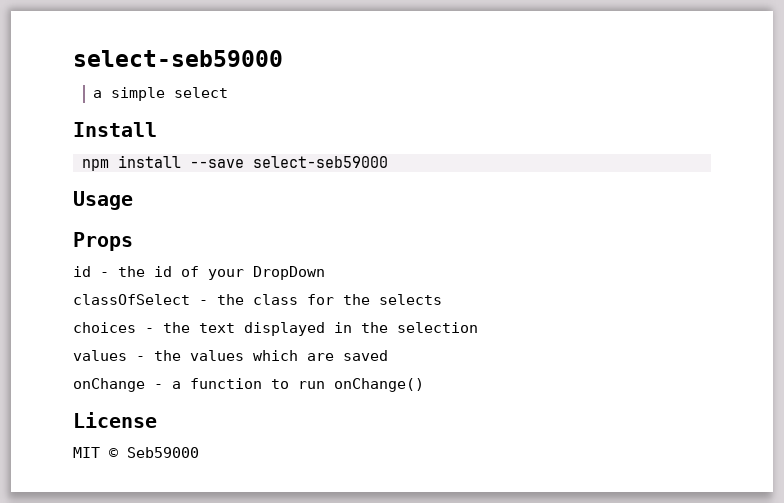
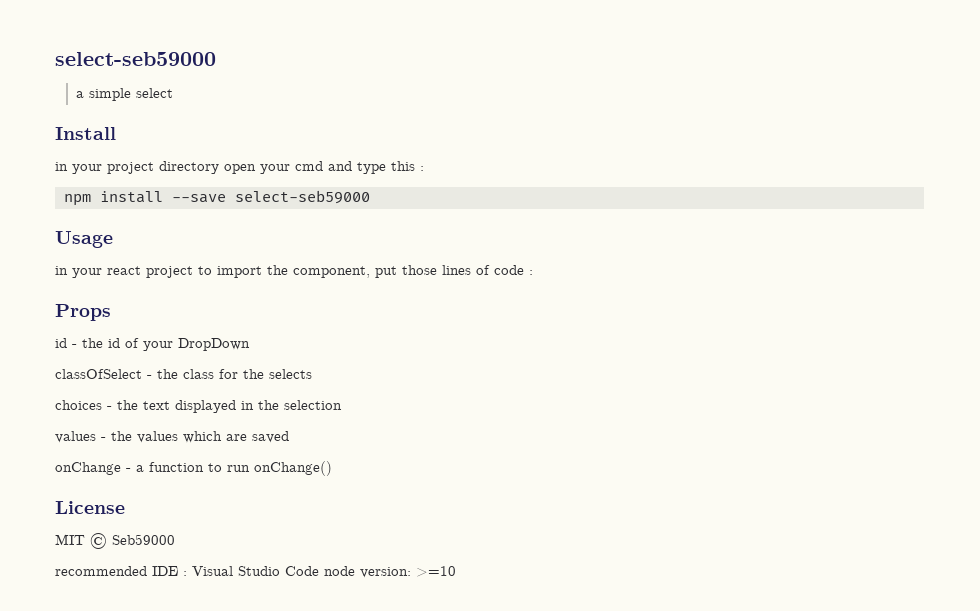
(157, 129) none -> [55,161,424,174] // in your project directory open your cmd and type this :
(133, 200) none -> [55,265,533,278] // in your react project to import the component, put those lines of code :
(199, 452) none -> [55,566,456,578] // recommended IDE : Visual Studio Code node version: >=10

